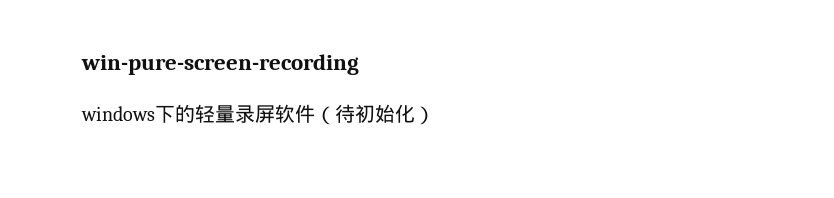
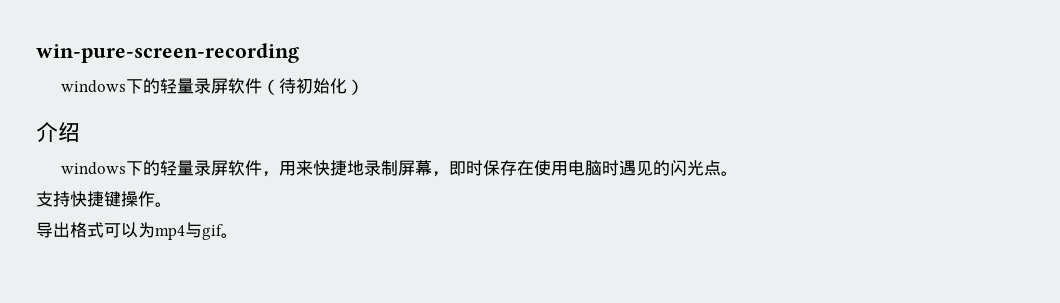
(435, 115) none -> [36,122,80,143] [61,160,739,177] [36,191,172,207] [36,222,238,240] // 介绍 // windows下的轻量录屏软件，用来快捷地录制屏幕，即时保存在使用电脑时遇见的闪光点。 // 支持快捷键操作。 // 导出格式可以为mp4与gif。

